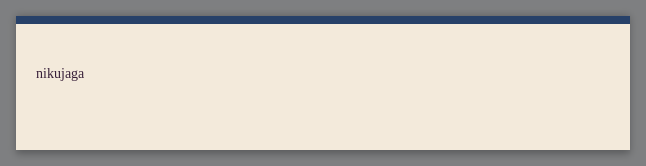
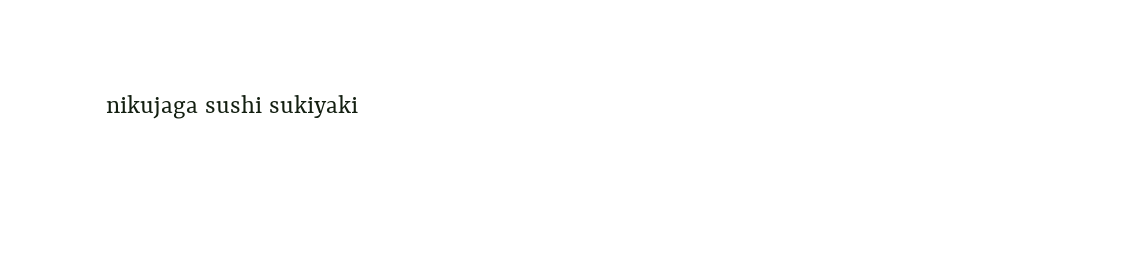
(85, 74) none -> [205,95,359,118] sushi sukiyaki

